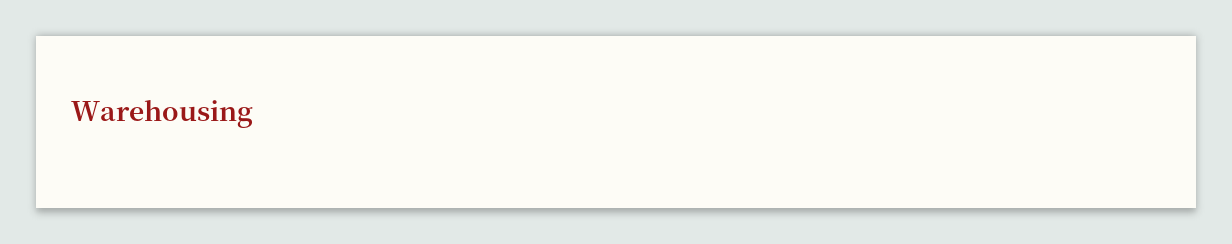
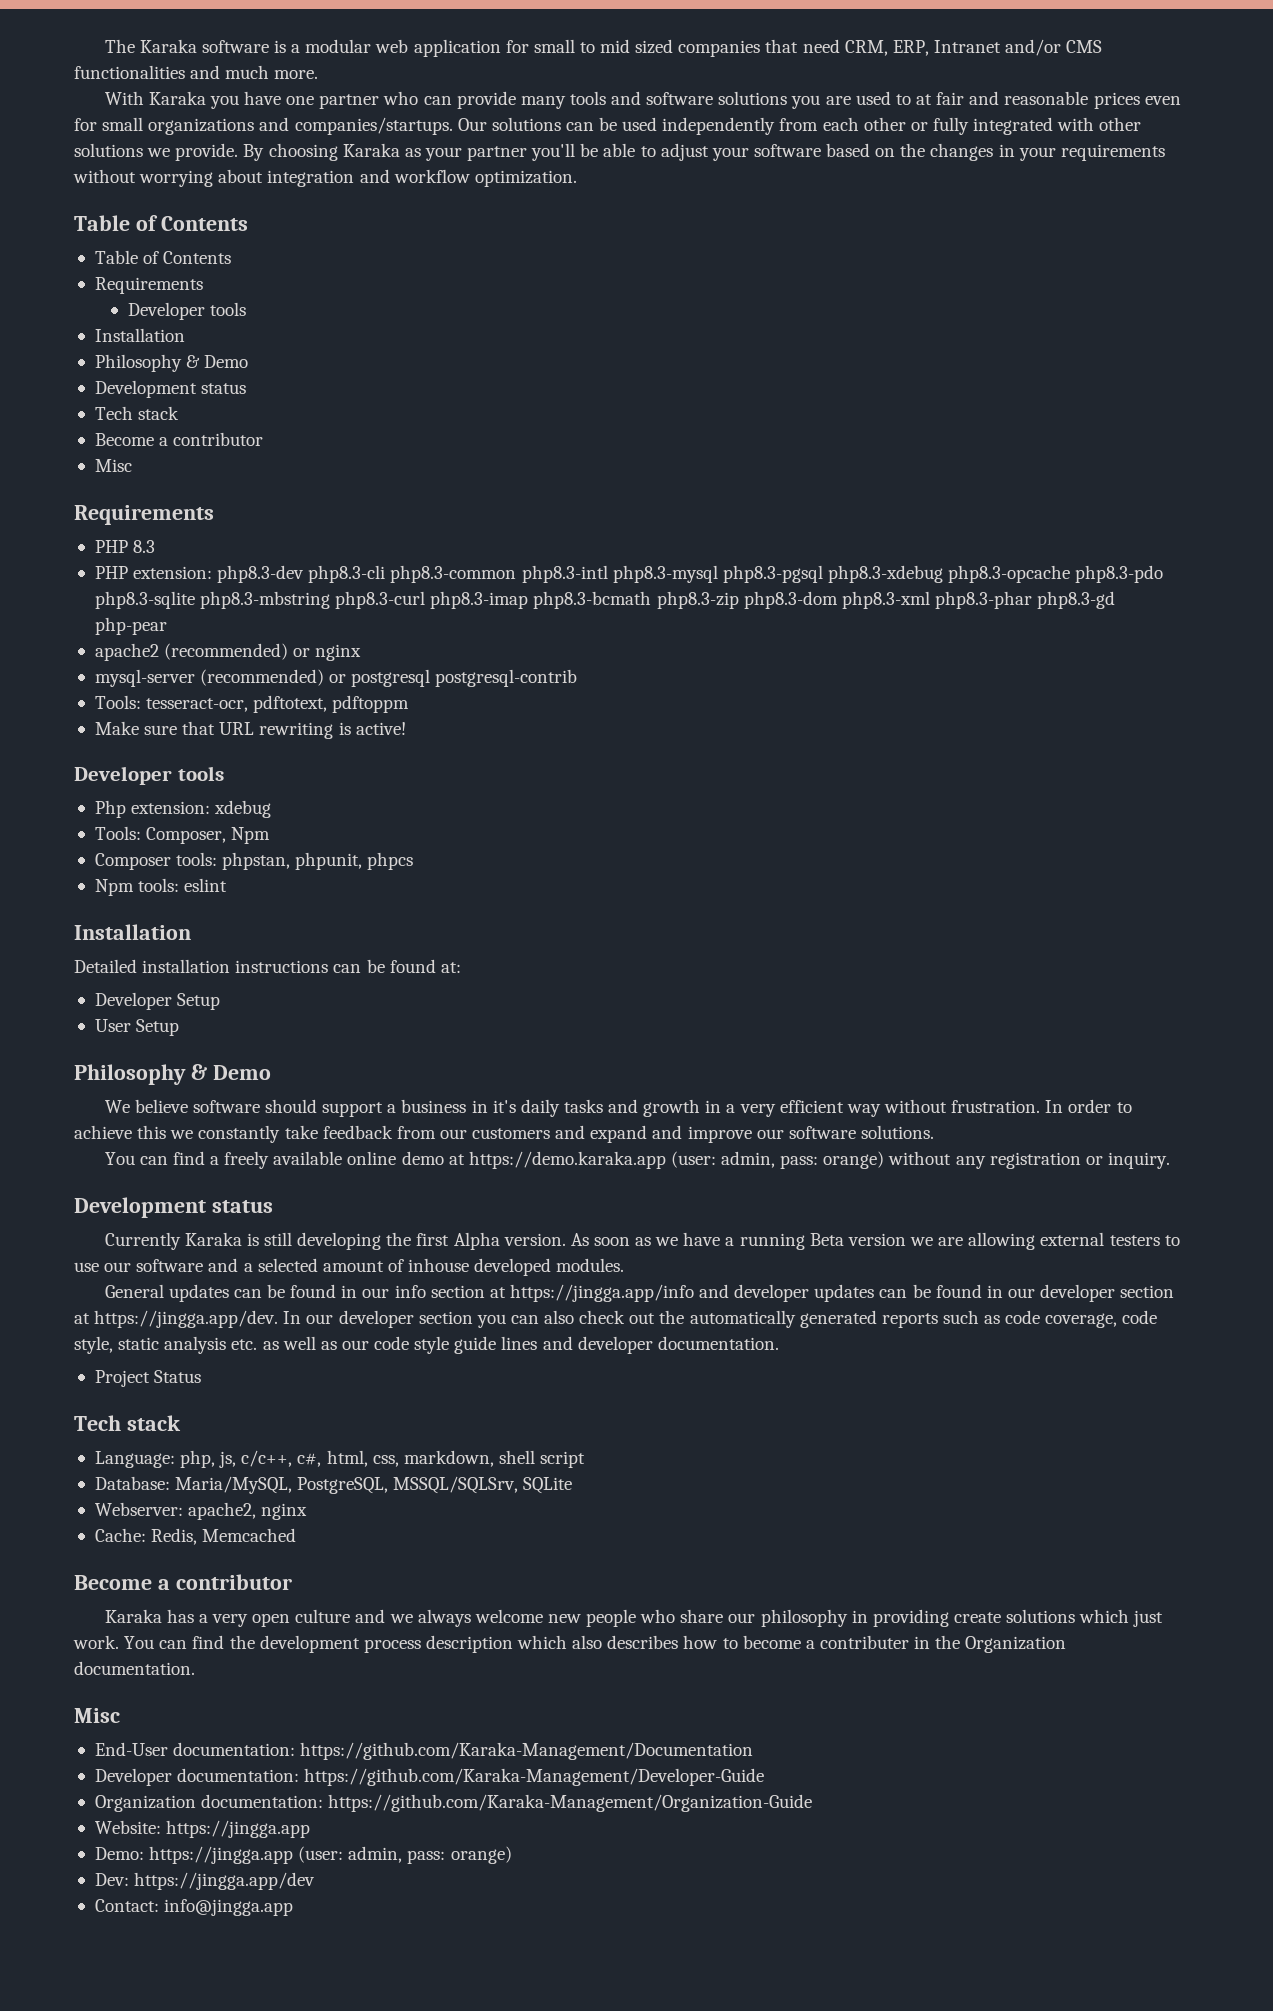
[71,99,253,128] Warehousing -> [104,39,1103,57] [74,65,319,79] [104,91,1181,109] [74,117,1142,135] [74,143,1165,161] [73,169,577,187] [74,215,248,231] [94,250,232,264] [94,277,203,294] [127,302,246,320] [94,328,185,342] [94,354,249,372] [94,380,247,398] [94,406,180,420] [94,432,264,446] [94,459,132,472] [74,505,214,525] [94,540,156,553] [94,565,1164,583] [94,591,1116,609] [94,617,167,635] [94,643,362,661] [94,669,578,687] [94,695,410,713] [94,721,406,739] [74,766,224,785] [94,800,272,818] [94,826,271,844] [94,852,414,870] [94,878,228,896] [74,924,191,940] [74,959,461,973] [94,992,221,1010] [94,1019,180,1036] [74,1064,271,1085] [104,1099,1132,1117] [74,1125,934,1143] [104,1151,1170,1169] [74,1197,273,1218] [104,1232,1180,1250] [74,1258,625,1276] [104,1284,1175,1302] [74,1310,1158,1328] [74,1336,779,1354] [94,1370,202,1387] [74,1415,181,1431] [94,1450,586,1468] [94,1476,573,1494] [94,1502,308,1520] [94,1528,297,1545] [74,1574,292,1590] [104,1609,1164,1627] [73,1635,1067,1653] [74,1661,195,1675] [74,1708,120,1723] [94,1742,754,1760] [94,1768,765,1786] [94,1794,813,1812] [94,1820,311,1838] [94,1846,512,1864] [94,1872,316,1890] [94,1899,294,1916] The Karaka software is a modular web application for small to mid sized companies that need CRM, ERP, Intranet and/or CMS functionalities and much more. // With Karaka you have one partner who can provide many tools and software solutions you are used to at fair and reasonable prices even for small organizations and companies/startups. Our solutions can be used independently from each other or fully integrated with other solutions we provide. By choosing Karaka as your partner you'll be able to adjust your software based on the changes in your requirements without worrying about integration and workflow optimization. // Table of Contents // Table of Contents // Requirements // Developer tools // Installation // Philosophy & Demo // Development status // Tech stack // Become a contributor // Misc // Requirements // PHP 8.3 // PHP extension: php8.3-dev php8.3-cli php8.3-common php8.3-intl php8.3-mysql php8.3-pgsql php8.3-xdebug php8.3-opcache php8.3-pdo php8.3-sqlite php8.3-mbstring php8.3-curl php8.3-imap php8.3-bcmath php8.3-zip php8.3-dom php8.3-xml php8.3-phar php8.3-gd php-pear // apache2 (recommended) or nginx // mysql-server (recommended) or postgresql postgresql-contrib // Tools: tesseract-ocr, pdftotext, pdftoppm // Make sure that URL rewriting is active! // Developer tools // Php extension: xdebug // Tools: Composer, Npm // Composer tools: phpstan, phpunit, phpcs // Npm tools: eslint // Installation // Detailed installation instructions can be found at: // Developer Setup // User Setup // Philosophy & Demo // We believe software should support a business in it's daily tasks and growth in a very efficient way without frustration. In order to achieve this we constantly take feedback from our customers and expand and improve our software solutions. // You can find a freely available online demo at https://demo.karaka.app (user: admin, pass: orange) without any registration or inquiry. // Development status // Currently Karaka is still developing the first Alpha version. As soon as we have a running Beta version we are allowing external testers to use our software and a selected amount of inhouse developed modules. // General updates can be found in our info section at https://jingga.app/info and developer updates can be found in our developer section at https://jingga.app/dev. In our developer section you can also check out the automatically generated reports such as code coverage, code style, static analysis etc. as well as our code style guide lines and developer documentation. // Project Status // Tech stack // Language: php, js, c/c++, c#, html, css, markdown, shell script // Database: Maria/MySQL, PostgreSQL, MSSQL/SQLSrv, SQLite // Webserver: apache2, nginx // Cache: Redis, Memcached // Become a contributor // Karaka has a very open culture and we always welcome new people who share our philosophy in providing create solutions which just work. You can find the development process description which also describes how to become a contributer in the Organization documentation. // Misc // End-User documentation: https://github.com/Karaka-Management/Documentation // Developer documentation: https://github.com/Karaka-Management/Developer-Guide // Organization documentation: https://github.com/Karaka-Management/Organization-Guide // Website: https://jingga.app // Demo: https://jingga.app (user: admin, pass: orange) // Dev: https://jingga.app/dev // Contact: info@jingga.app

